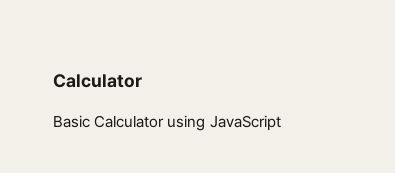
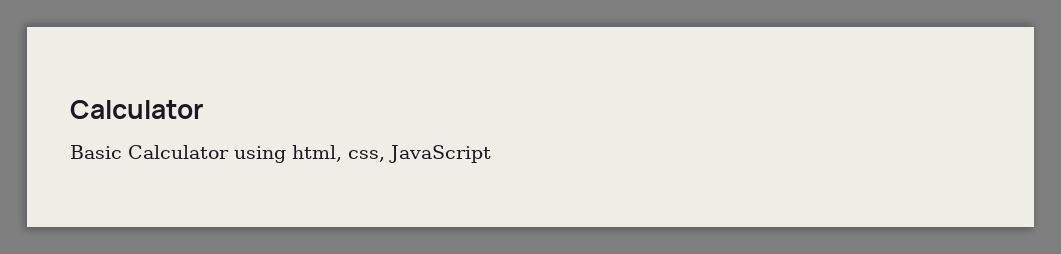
(206, 123) none -> [292,145,385,162] html, css,

